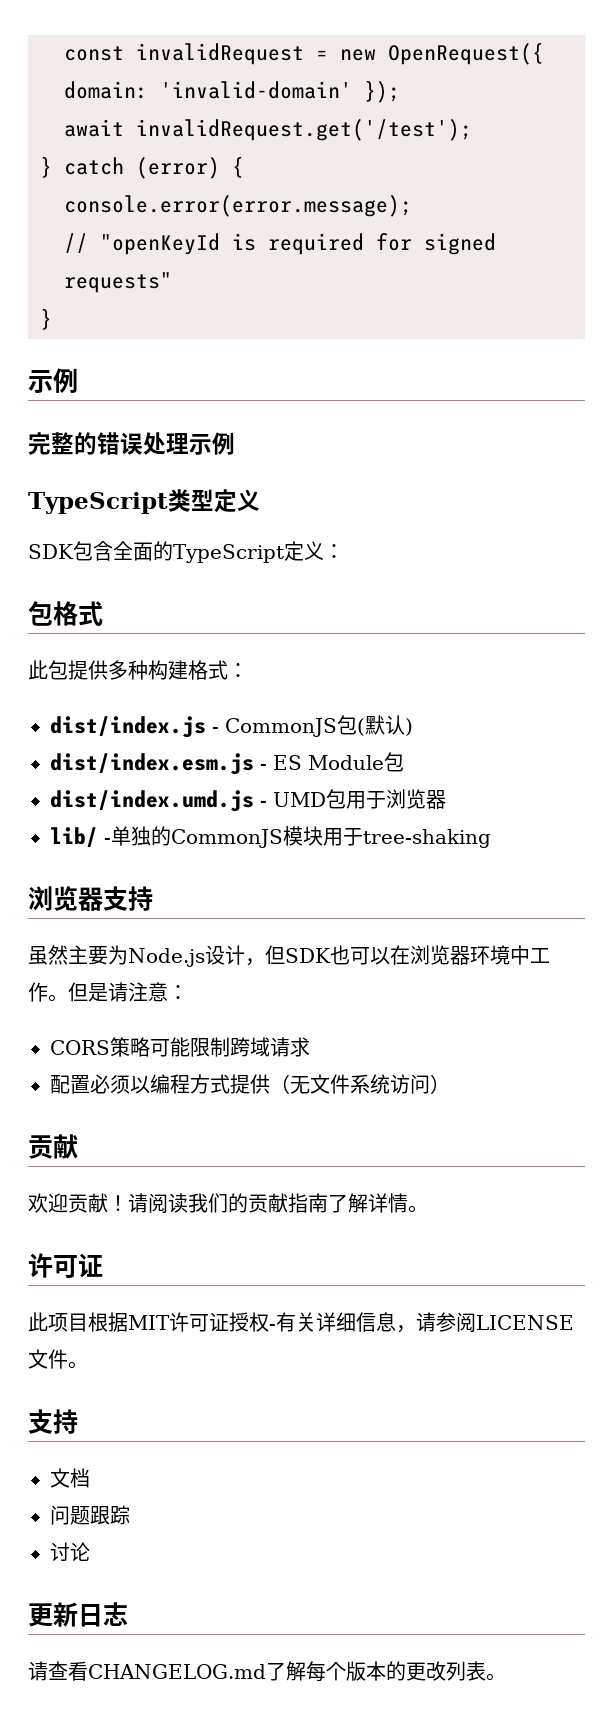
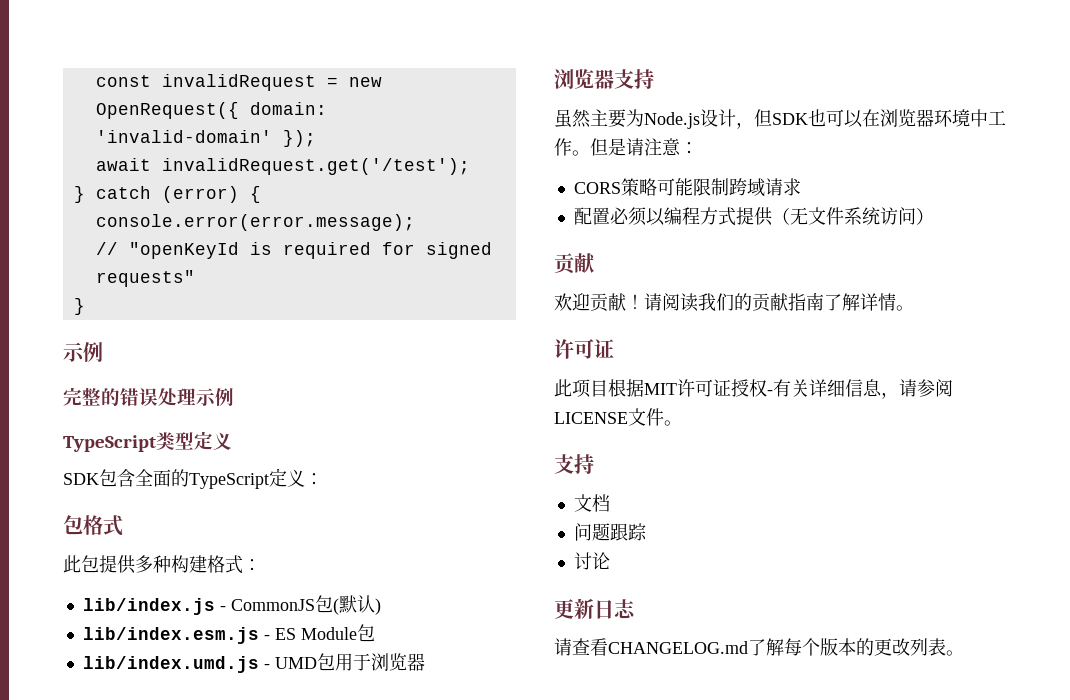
[50,716,206,738] dist/index.js -> [82,598,215,615] lib/index.js
[50,753,254,775] dist/index.esm.js -> [82,627,259,644] lib/index.esm.js
[50,790,254,812] dist/index.umd.js -> [82,656,259,673] lib/index.umd.js
[50,826,491,848] // lib/ -单独的CommonJS模块用于tree-shaking -> (425, 662) none

